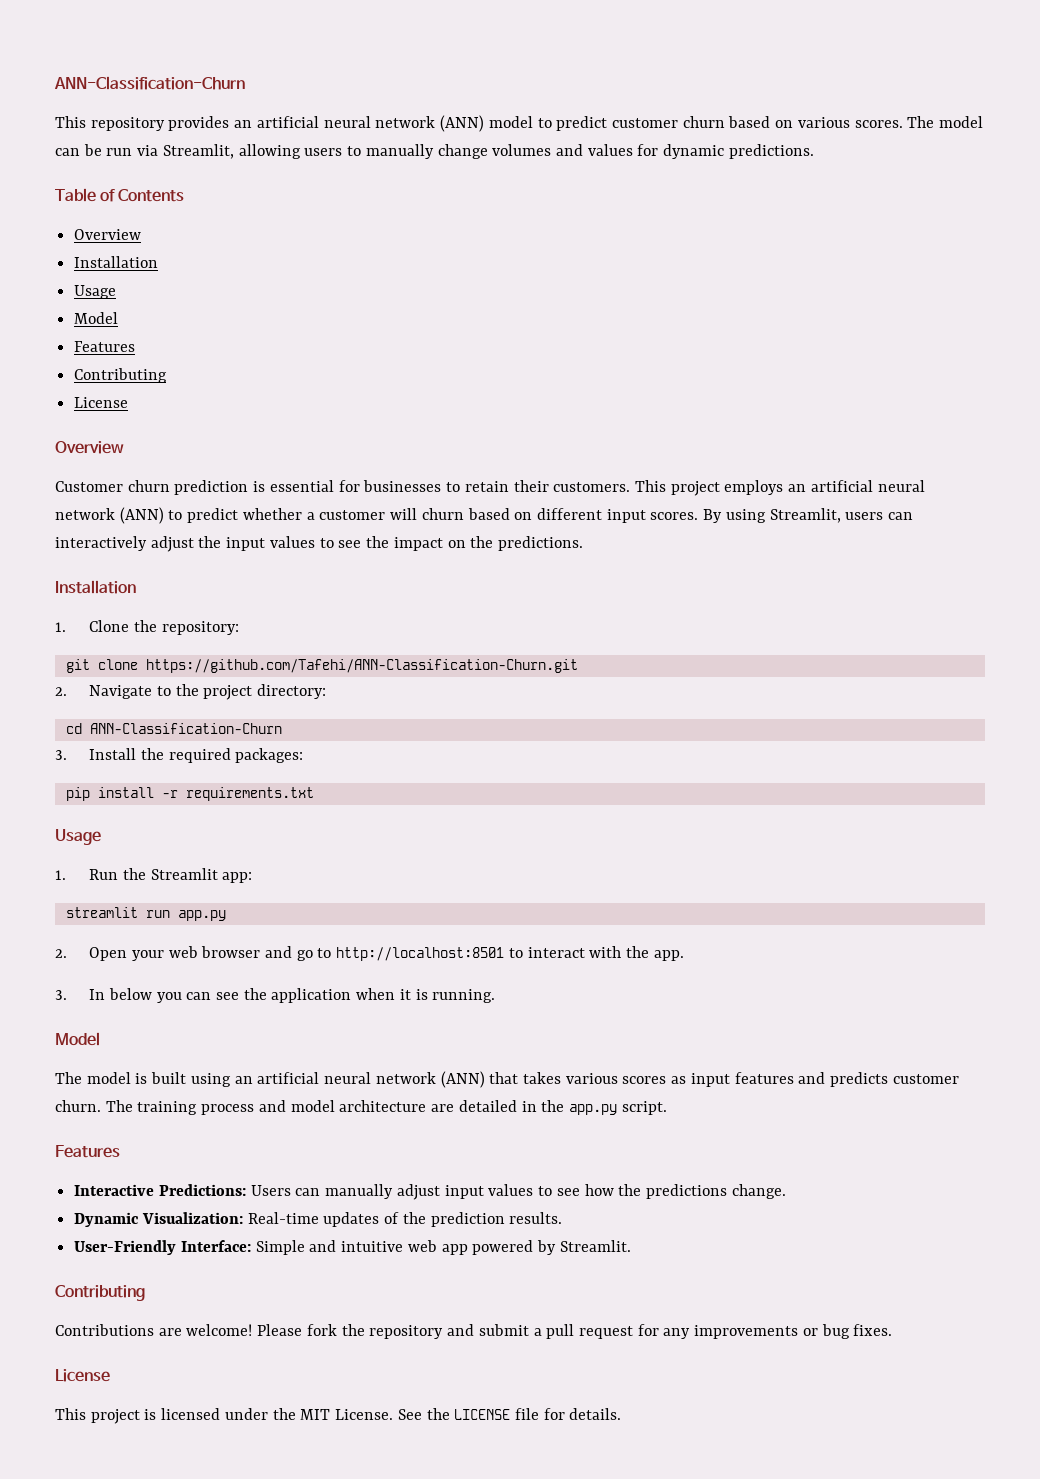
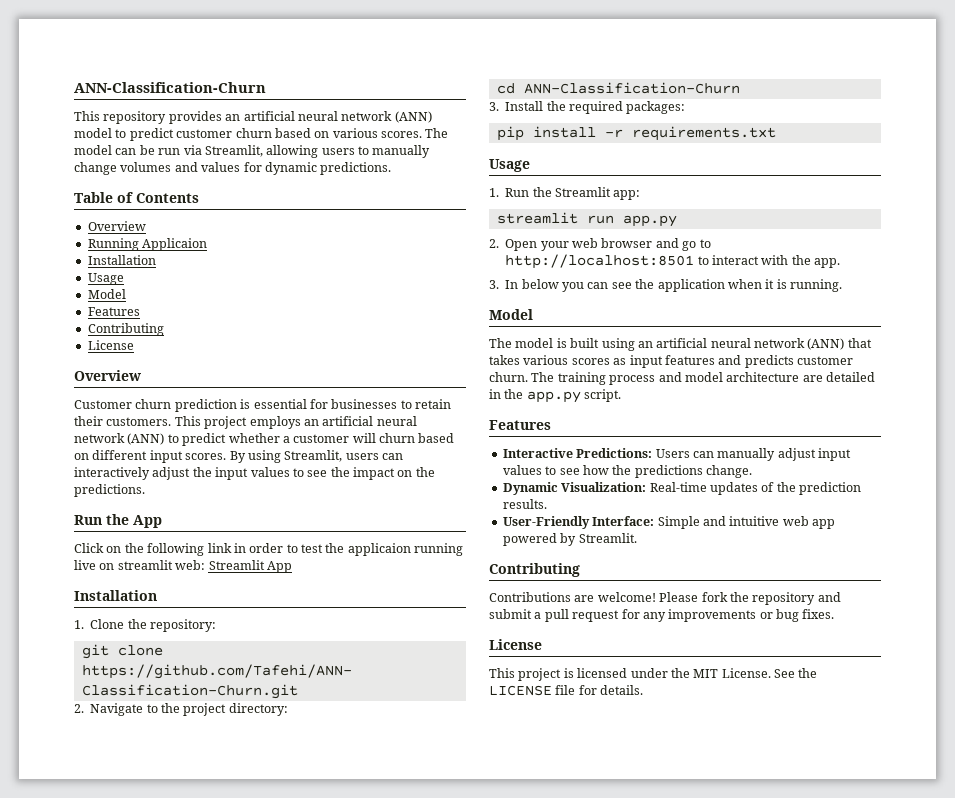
(142, 234) none -> [87,238,208,251] // Running Applicaion
(583, 543) none -> [74,514,162,528] [74,543,464,556] [74,560,292,573] // Run the App // Click on the following link in order to test the applicaion running live on streamlit web: Streamlit App

